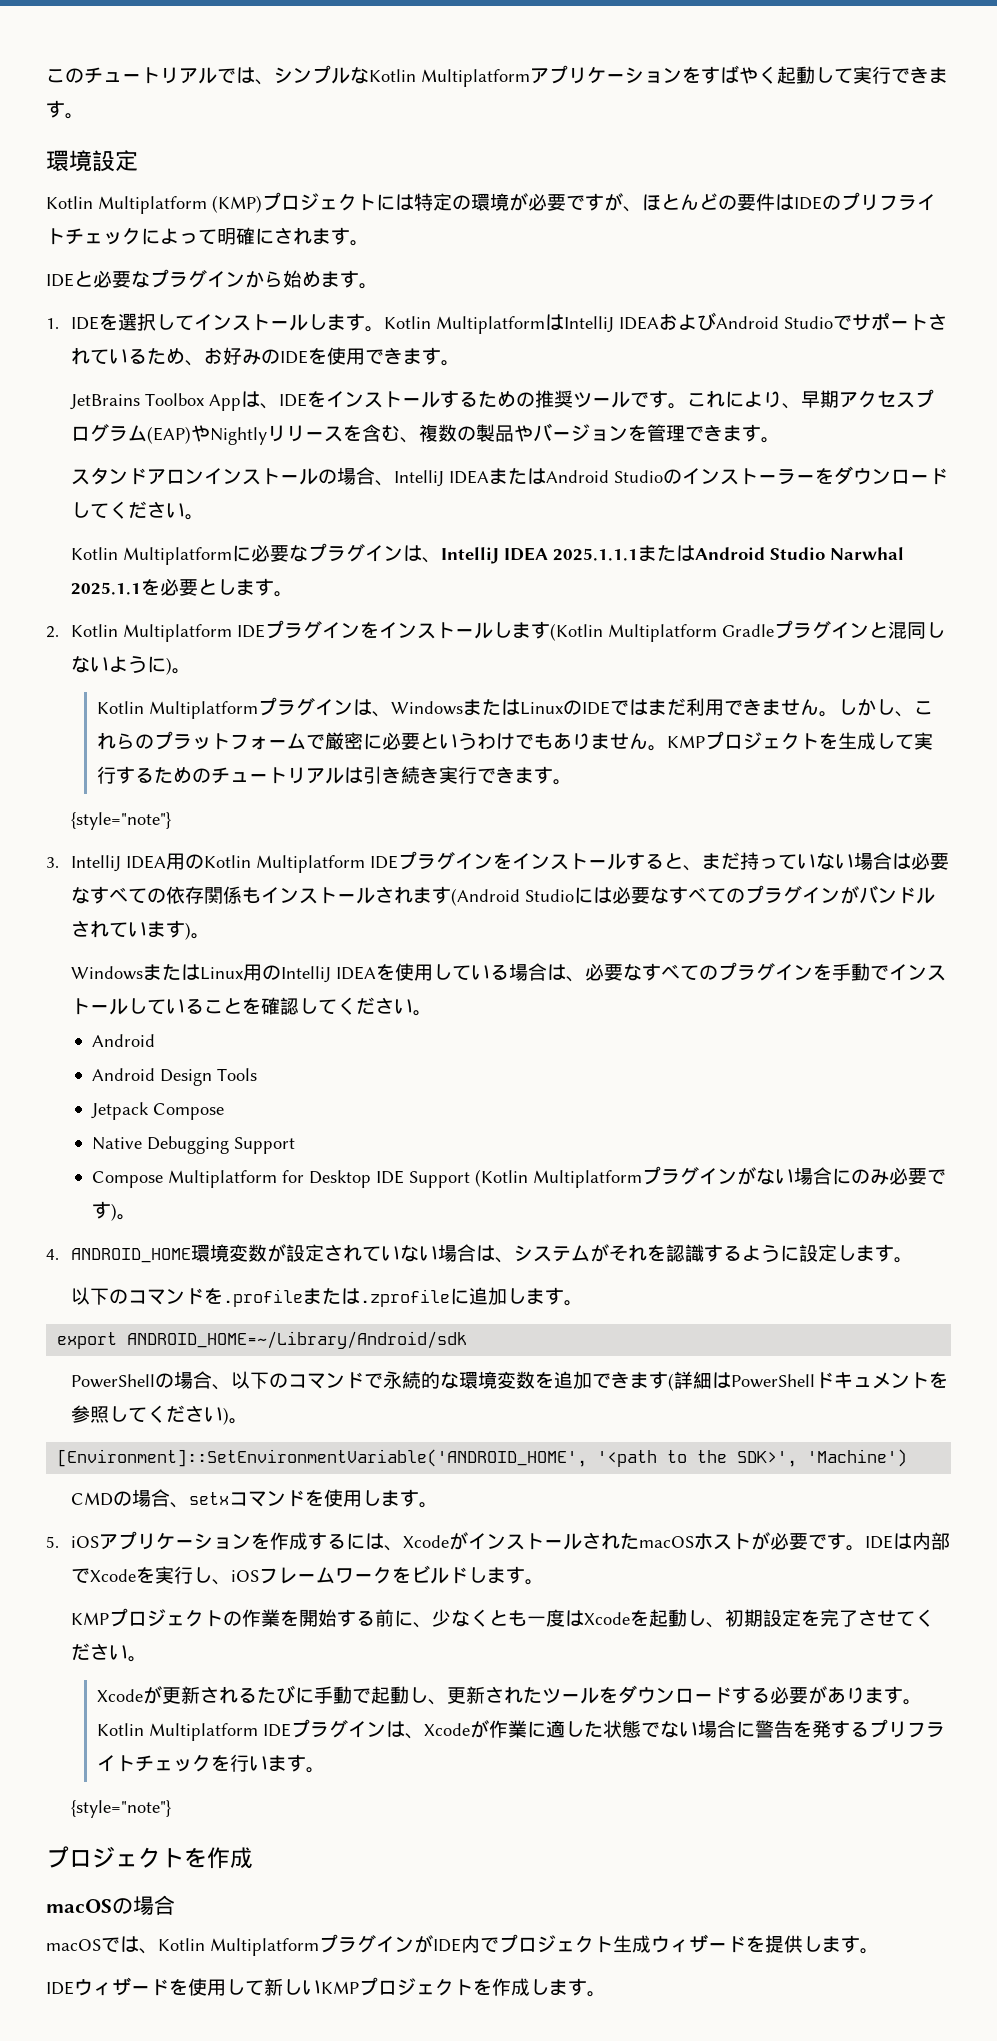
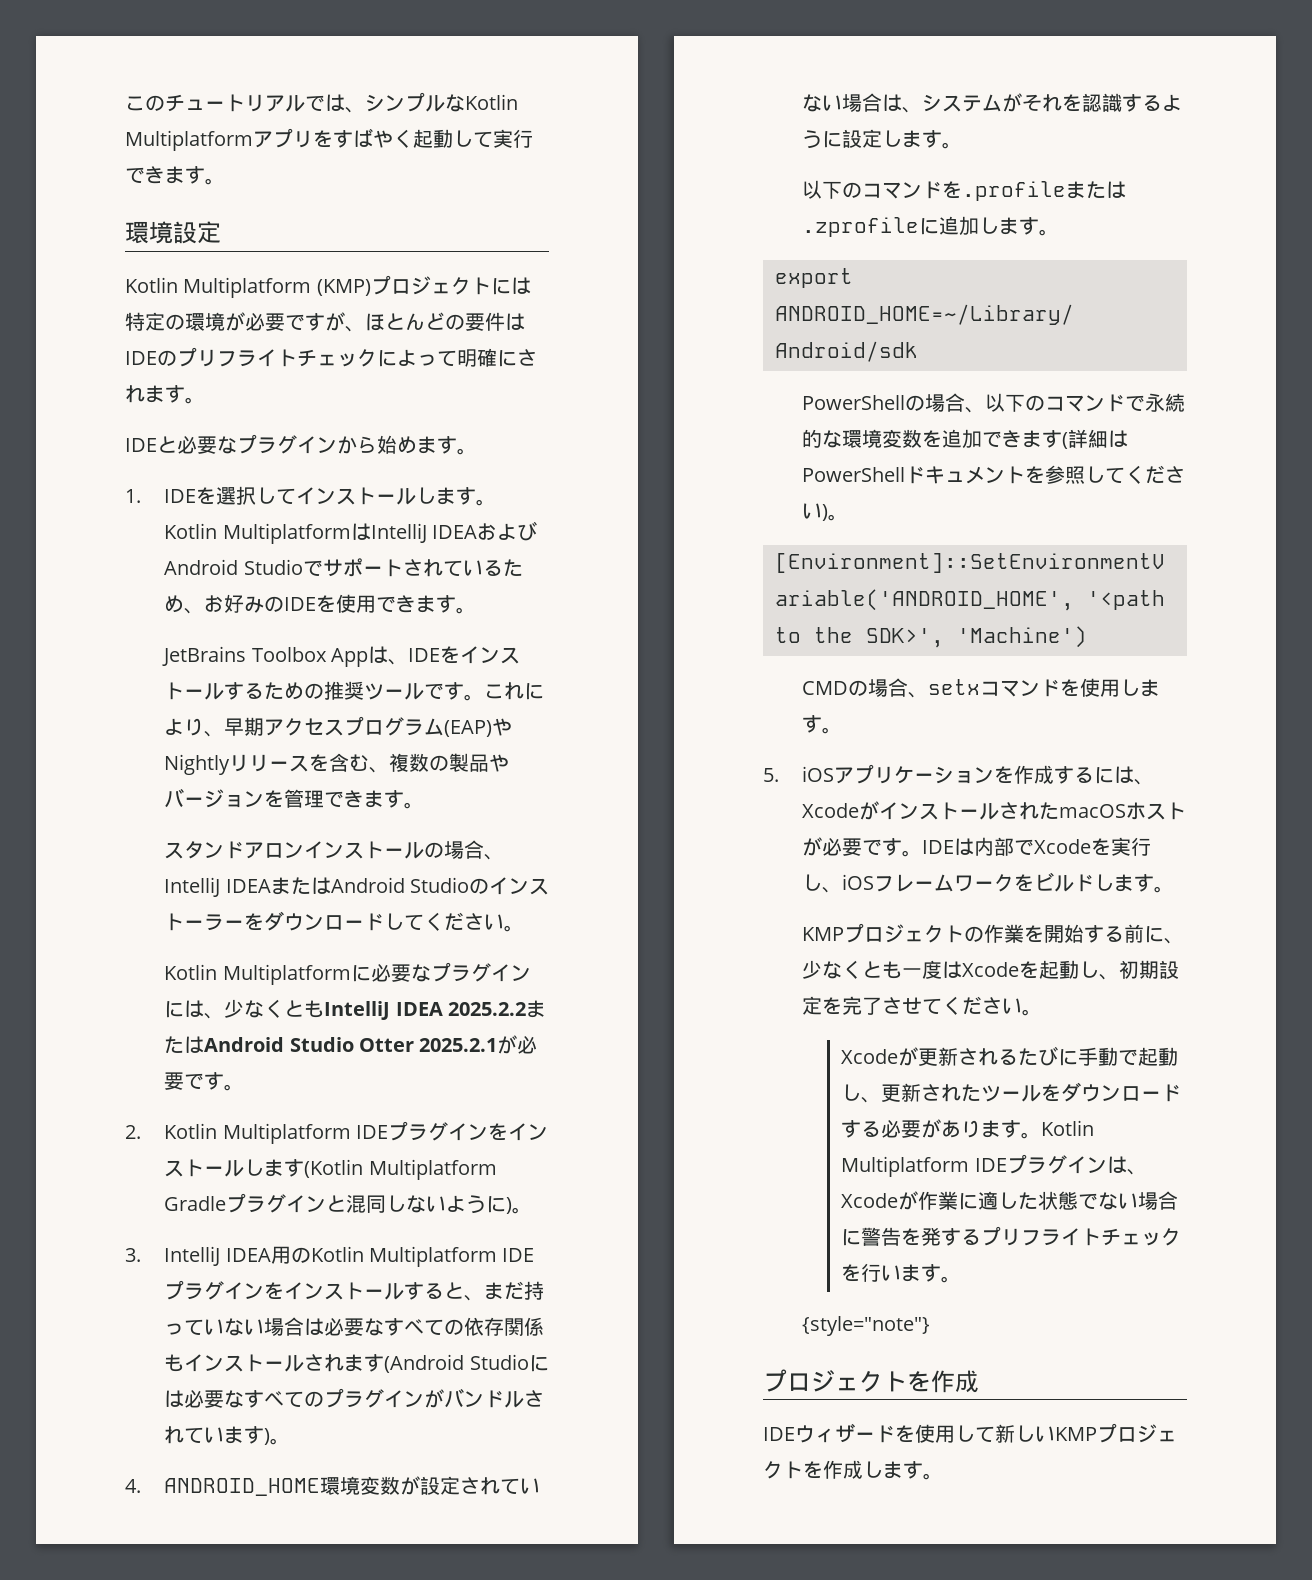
[587,66,682,84] ケーション -> (313, 139) none
[403,545,905,564] [71,578,256,596] は、IntelliJ IDEA 2025.1.1.1またはAndroid Studio Narwhal 2025.1.1を必要としま -> [164,999,546,1020] [164,1035,538,1054] [164,1072,205,1090] には、少なくともIntelliJ IDEA 2025.2.2またはAndroid Studio Otter 2025.2.1が必要で
[96,697,933,719] [96,731,933,751] [96,766,572,785] [71,812,172,830] // Kotlin Multiplatformプラグインは、WindowsまたはLinuxのIDEではまだ利用できません。しかし、これらのプラットフォームで厳密に必要というわけでもありません。KMPプロジェクトを生成して実行するためのチュートリアルは引き続き実行できます。 // {style="note"} -> (533, 1210) none
[71,962,947,983] [71,997,433,1016] [91,1034,155,1047] [91,1068,257,1086] [90,1102,224,1120] [91,1136,295,1154] [91,1166,946,1188] [91,1201,136,1221] // WindowsまたはLinux用のIntelliJ IDEAを使用している場合は、必要なすべてのプラグインを手動でインストールしていることを確認してください。 // Android // Android Design Tools // Jetpack Compose // Native Debugging Support // Compose Multiplatform for Desktop IDE Support (Kotlin Multiplatformプラグインがない場合にのみ必要です)。 -> (291, 1441) none
[46,1895,175,1916] [46,1934,879,1956] // macOSの場合 // macOSでは、Kotlin MultiplatformプラグインがIDE内でプロジェクト生成ウィザードを提供します。 -> (979, 1381) none

